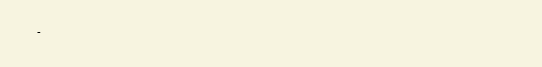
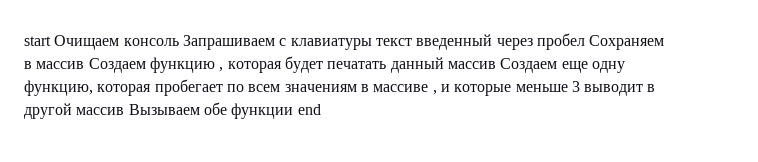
[37,32,41,35] - -> [24,33,665,50] [24,56,625,73] [24,79,656,96] [24,102,321,119] start Очищаем консоль Запрашиваем с клавиатуры текст введенный через пробел Сохраняем в массив Создаем функцию , которая будет печатать данный массив Создаем еще одну функцию, которая пробегает по всем значениям в массиве , и которые меньше 3 выводит в другой массив Вызываем обе функции end

